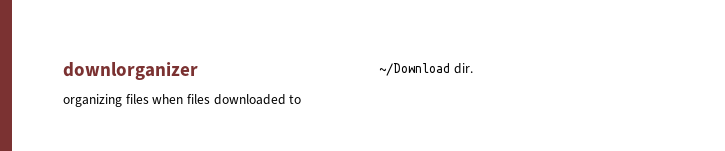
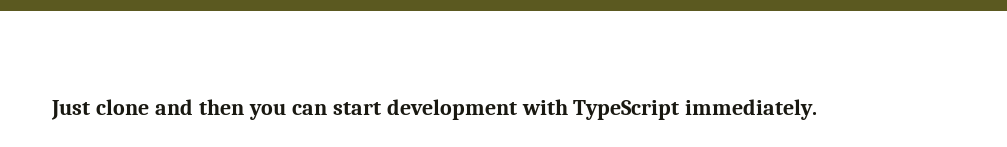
[63,62,198,80] [63,94,302,107] [379,63,473,76] downlorganizer // organizing files when files downloaded to ~/Download dir. -> [51,99,818,120] Just clone and then you can start development with TypeScript immediately.

